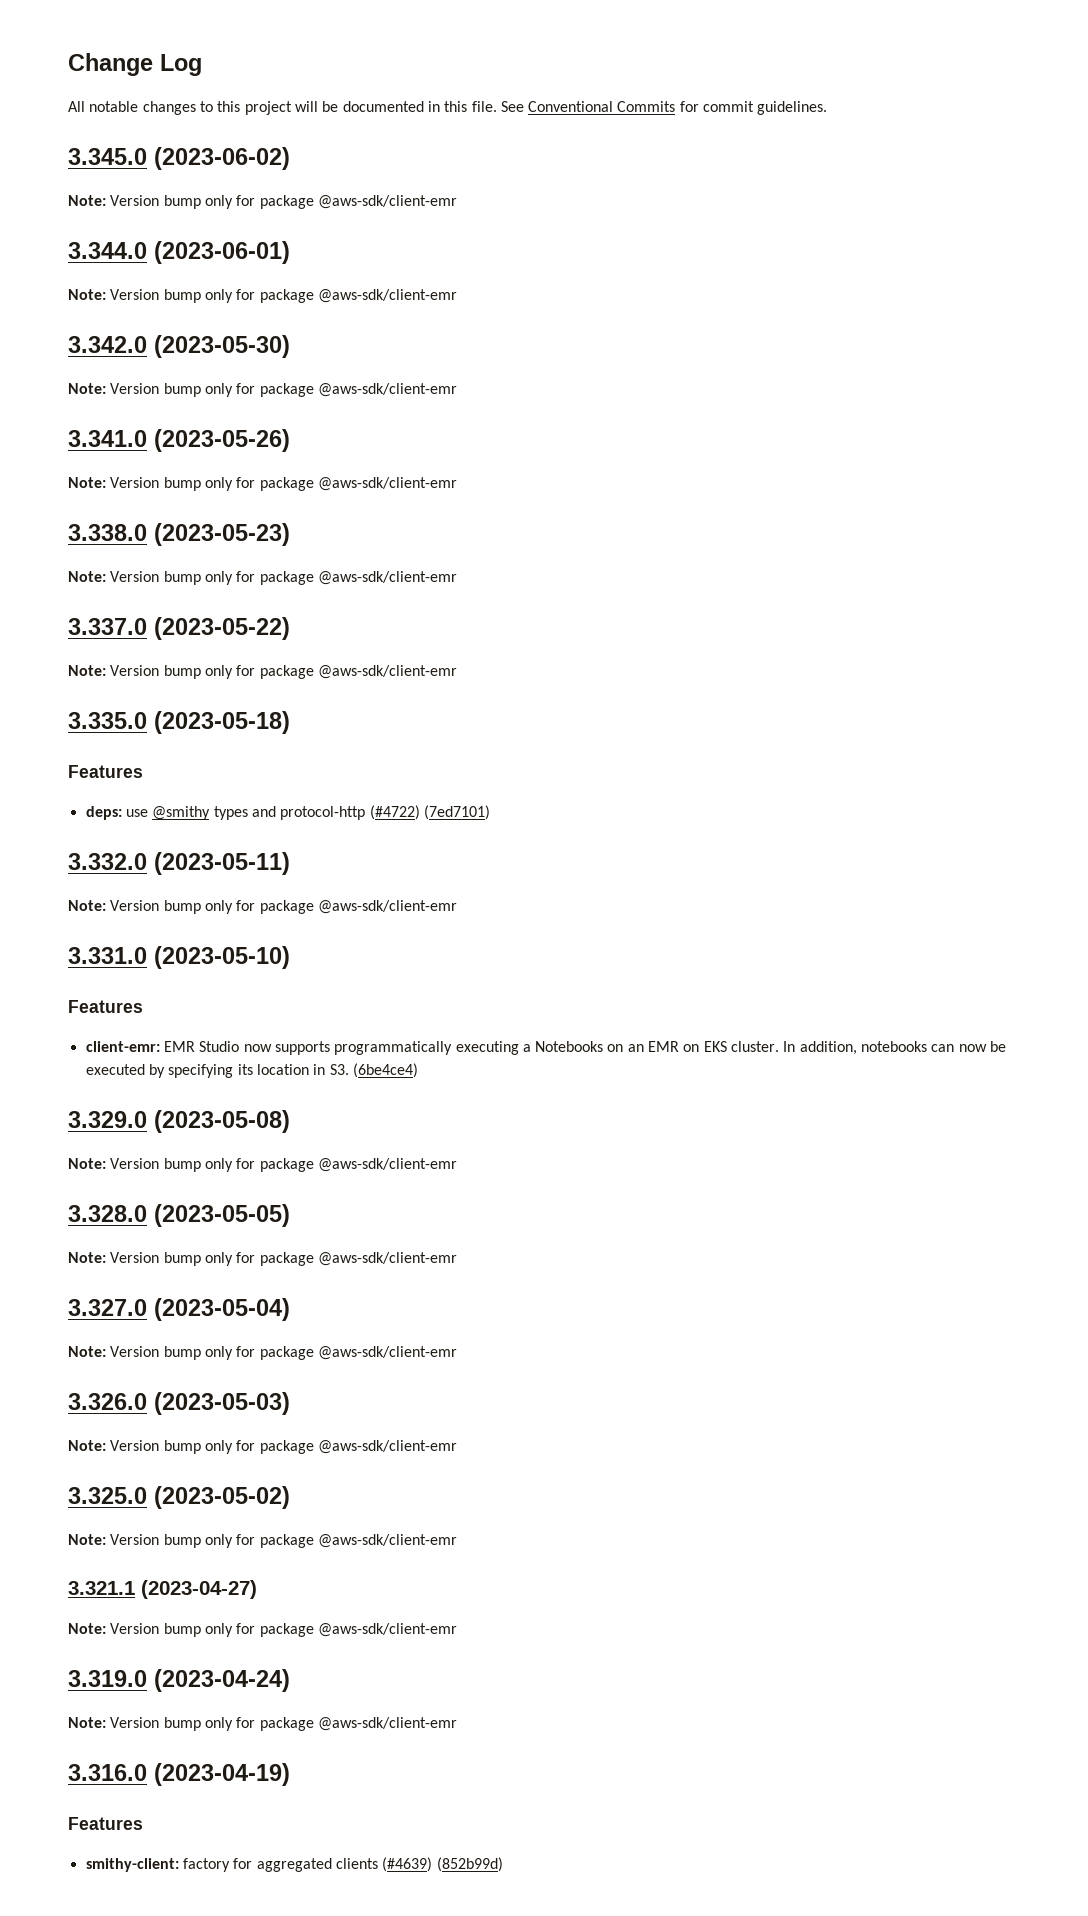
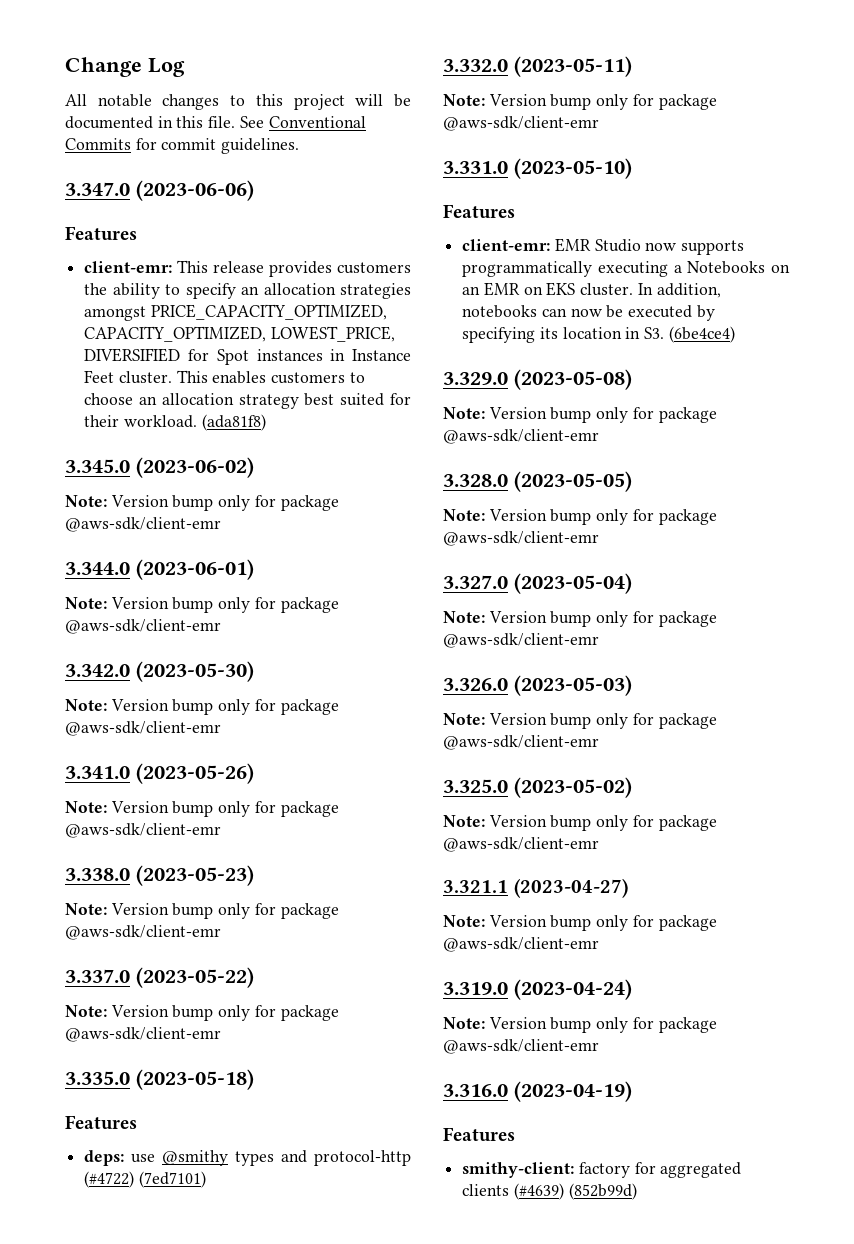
(828, 108) none -> [65,180,254,201] [65,226,137,241] [84,260,411,277] [84,283,411,299] [84,304,387,321] [84,326,395,342] [84,348,411,365] [84,370,365,384] [84,393,411,409] [84,414,266,431] // 3.347.0 (2023-06-06) // Features // client-emr: This release provides customers the ability to specify an allocation strategies amongst PRICE_CAPACITY_OPTIMIZED, CAPACITY_OPTIMIZED, LOWEST_PRICE, DIVERSIFIED for Spot instances in Instance Feet cluster. This enables customers to choose an allocation strategy best suited for their workload. (ada81f8)

